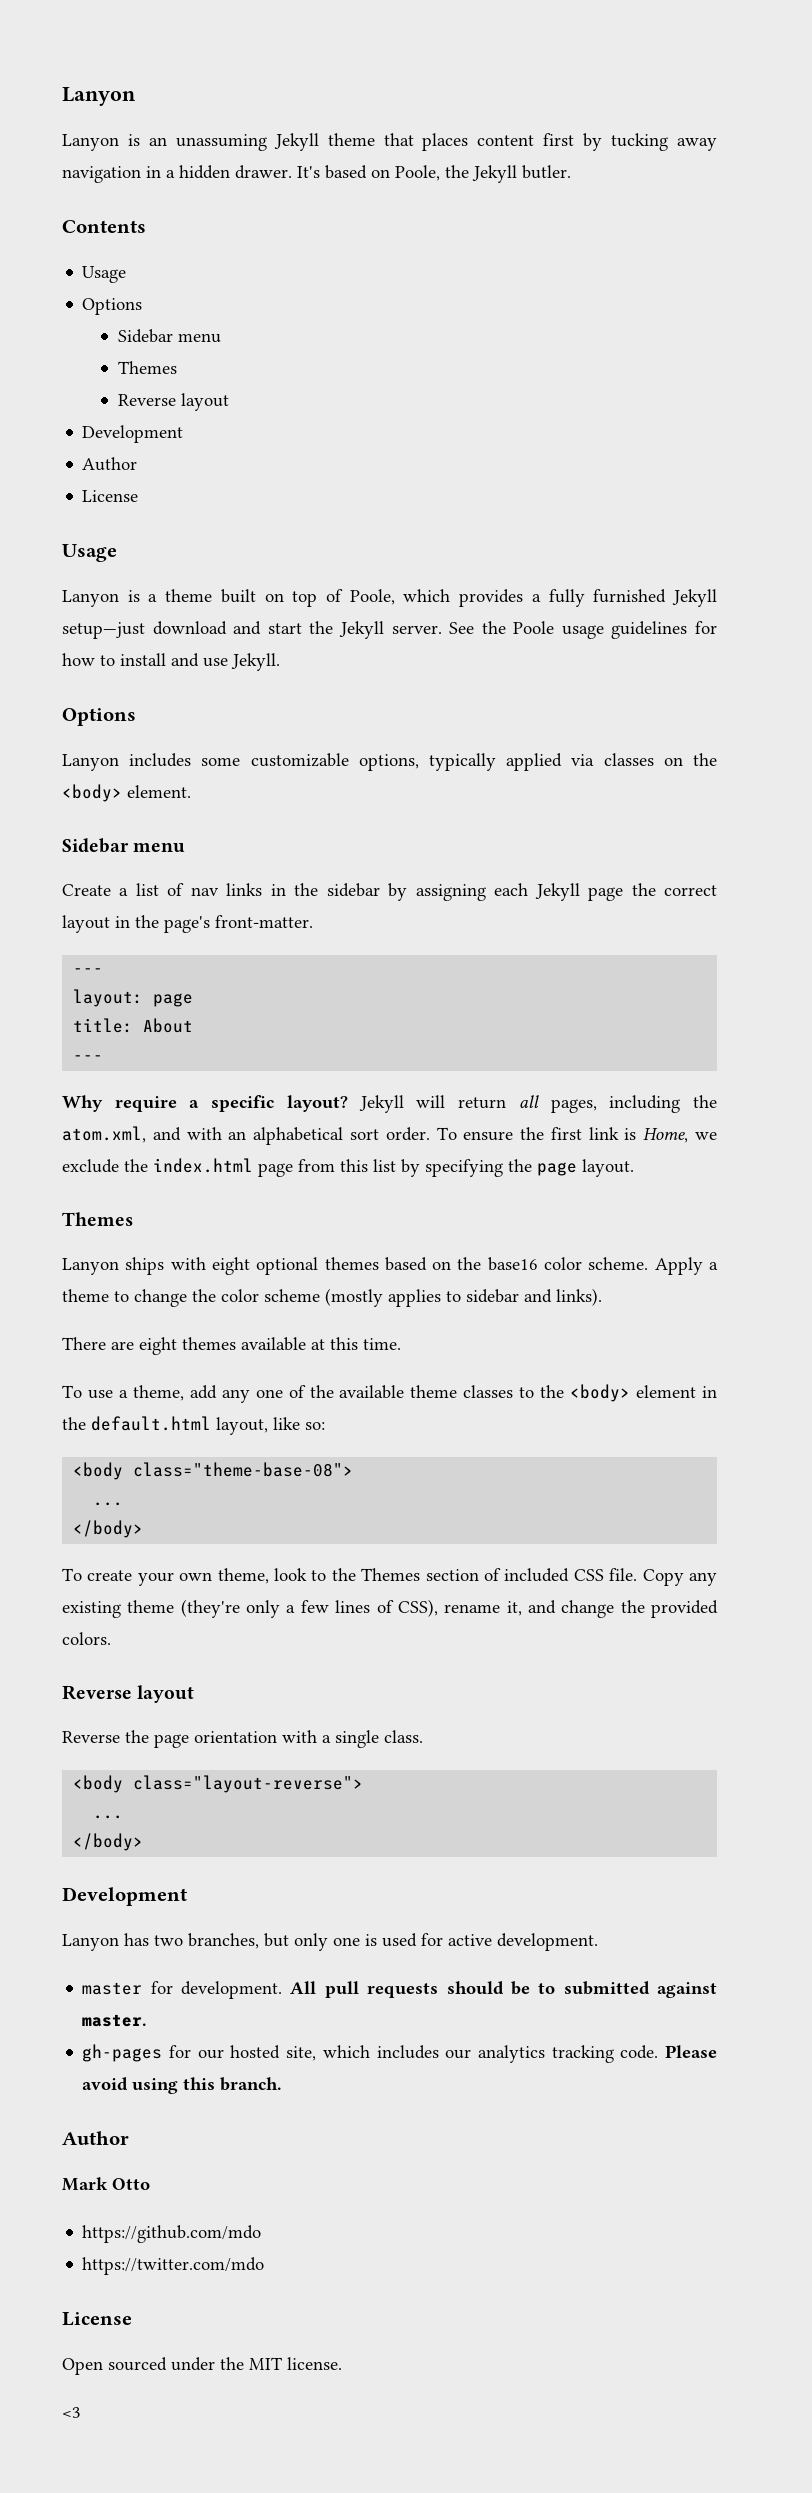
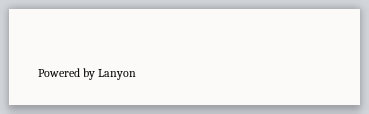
[62,87,136,106] [62,133,717,151] [62,165,571,183] [62,220,146,233] [82,266,127,283] [82,298,143,315] [117,329,221,343] [117,361,177,374] [117,393,229,411] [82,425,184,443] [82,457,138,471] [82,490,139,502] [62,544,117,562] [62,589,717,607] [62,621,717,639] [62,653,280,671] [62,708,136,726] [62,753,717,771] [62,784,191,802] [62,838,186,853] [62,883,717,901] [62,915,313,933] [73,968,104,974] [73,989,194,1007] [73,1018,194,1033] [73,1055,104,1061] [62,1095,718,1113] [62,1126,718,1145] [62,1158,634,1177] [62,1212,133,1226] [62,1257,718,1275] [62,1288,602,1307] [62,1337,401,1355] [62,1384,717,1403] [62,1416,325,1435] [73,1462,354,1480] [93,1502,124,1506] [73,1520,144,1538] [62,1568,717,1586] [62,1599,718,1618] [62,1632,111,1645] [62,1685,195,1703] [62,1730,423,1748] [73,1775,364,1793] [93,1815,124,1819] [73,1833,144,1851] [62,1887,187,1906] [62,1933,598,1951] [82,1981,717,1999] [82,2014,148,2027] [82,2044,717,2063] [82,2077,283,2094] [62,2131,129,2145] [62,2177,150,2191] [82,2225,262,2243] [82,2257,265,2275] [62,2312,132,2326] [62,2357,342,2375] [62,2407,81,2418] Lanyon // Lanyon is an unassuming Jekyll theme that places content first by tucking away navigation in a hidden drawer. It's based on Poole, the Jekyll butler. // Contents // Usage // Options // Sidebar menu // Themes // Reverse layout // Development // Author // License // Usage // Lanyon is a theme built on top of Poole, which provides a fully furnished Jekyll setup—just download and start the Jekyll server. See the Poole usage guidelines for how to install and use Jekyll. // Options // Lanyon includes some customizable options, typically applied via classes on the <body> element. // Sidebar menu // Create a list of nav links in the sidebar by assigning each Jekyll page the correct layout in the page's front-matter. // --- // layout: page // title: About // --- // Why require a specific layout? Jekyll will return all pages, including the atom.xml, and with an alphabetical sort order. To ensure the first link is Home, we exclude the index.html page from this list by specifying the page layout. // Themes // Lanyon ships with eight optional themes based on the base16 color scheme. Apply a theme to change the color scheme (mostly applies to sidebar and links). // There are eight themes available at this time. // To use a theme, add any one of the available theme classes to the <body> element in the default.html layout, like so: // <body class="theme-base-08"> // ... // </body> // To create your own theme, look to the Themes section of included CSS file. Copy any existing theme (they're only a few lines of CSS), rename it, and change the provided colors. // Reverse layout // Reverse the page orientation with a single class. // <body class="layout-reverse"> // ... // </body> // Development // Lanyon has two branches, but only one is used for active development. // master for development. All pull requests should be to submitted against master. // gh-pages for our hosted site, which includes our analytics tracking code. Please avoid using this branch. // Author // Mark Otto // https://github.com/mdo // https://twitter.com/mdo // License // Open sourced under the MIT license. // <3 -> [38,68,137,80] Powered by Lanyon

